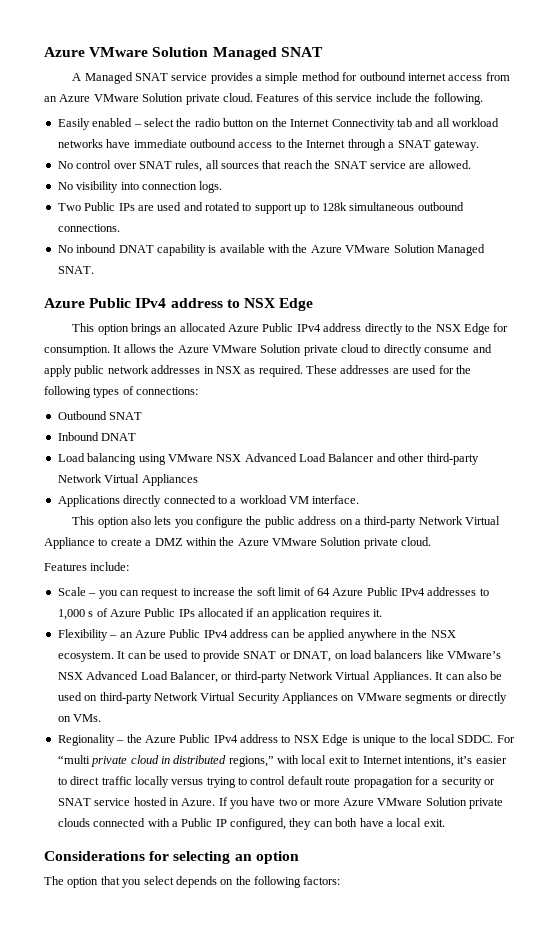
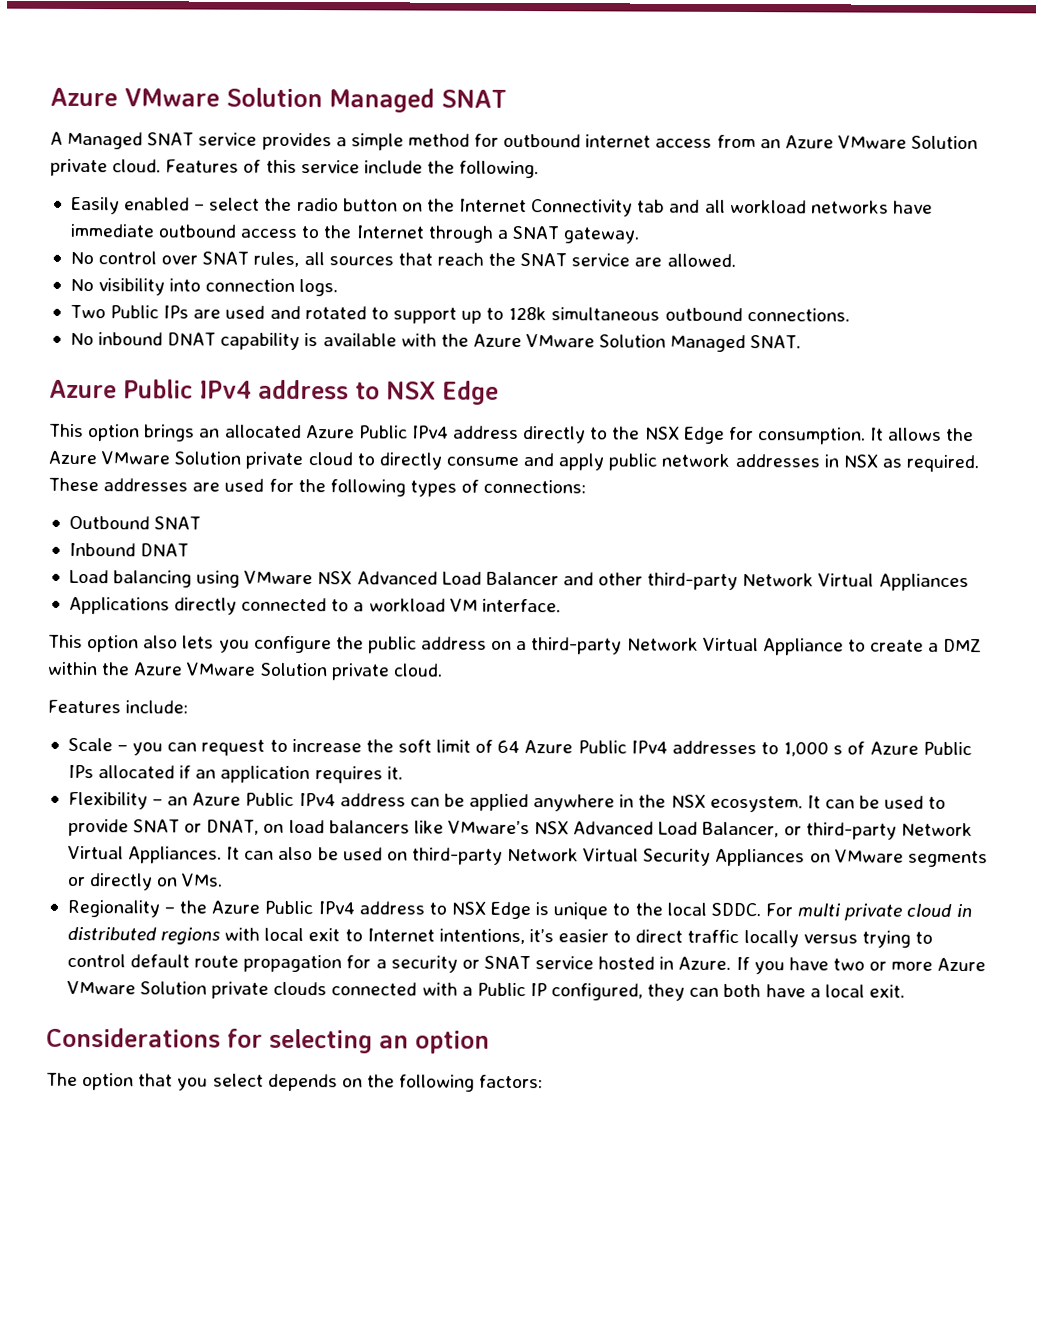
[57,755,90,764] “multi -> [797,903,842,917] multi
[228,756,274,767] regions,” -> [160,927,221,945] regions

